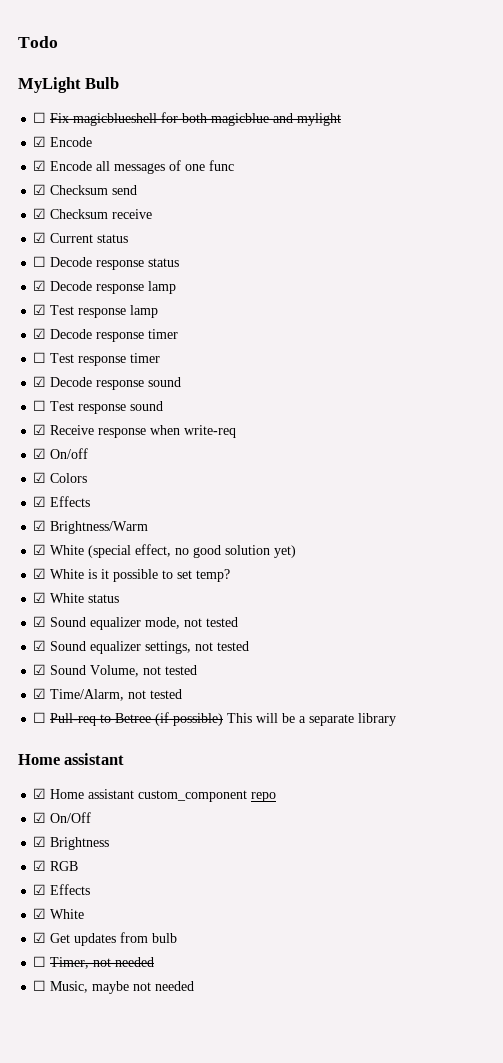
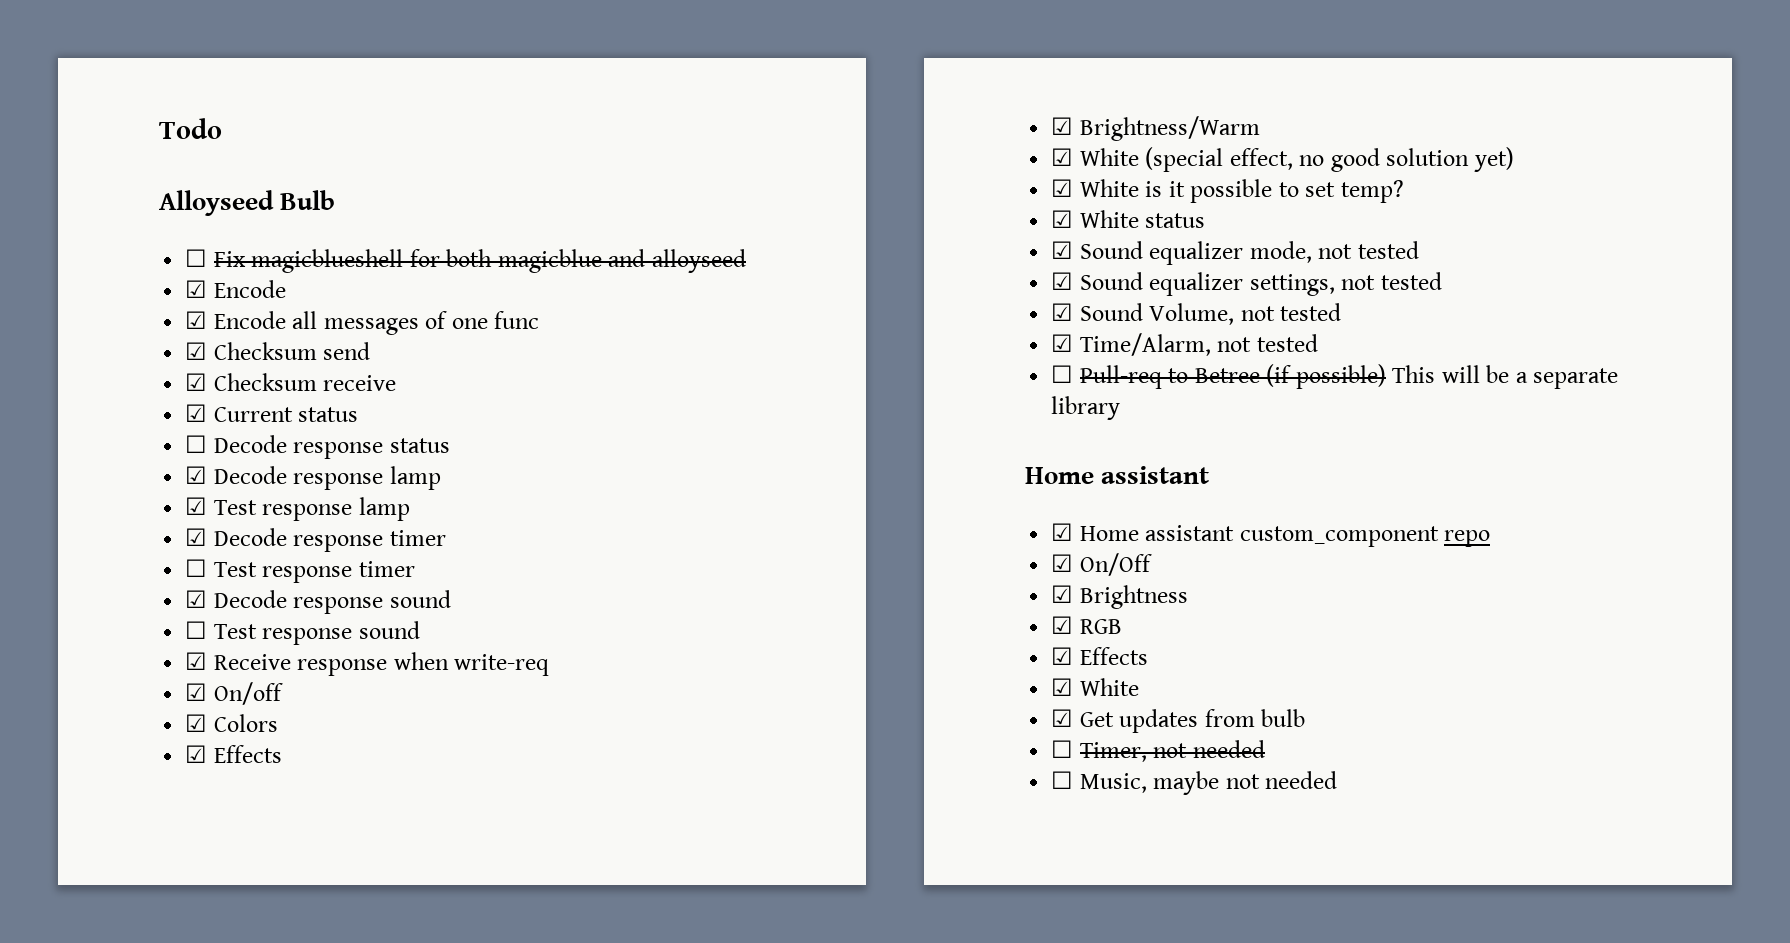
[18,77,81,93] MyLight -> [159,190,274,216] Alloyseed
[297,113,342,126] mylight -> [651,249,746,273] alloyseed

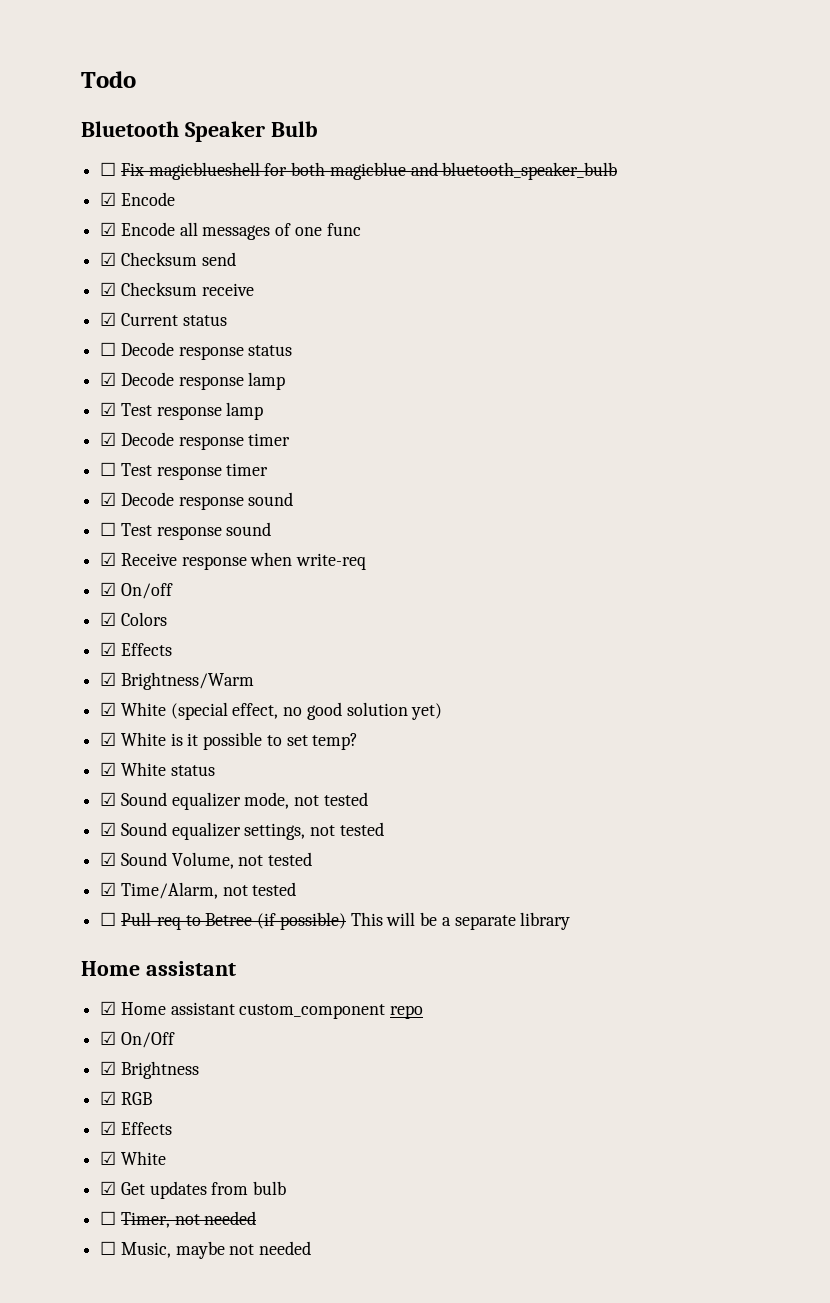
[159,190,274,216] Alloyseed -> [81,121,265,142] Bluetooth Speaker
[651,249,746,273] alloyseed -> [442,162,618,180] bluetooth_speaker_bulb

